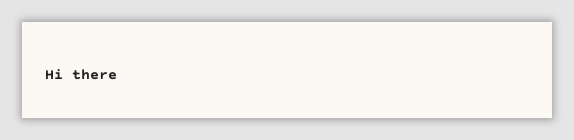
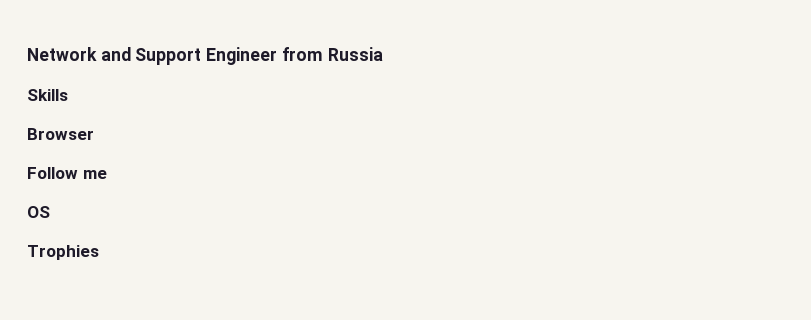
[45,69,117,80] Hi there -> [27,47,383,65] [27,89,68,101] [27,128,94,140] [27,167,107,179] [27,206,50,218] [27,245,99,260] Network and Support Engineer from Russia // Skills // Browser // Follow me // OS // Trophies

